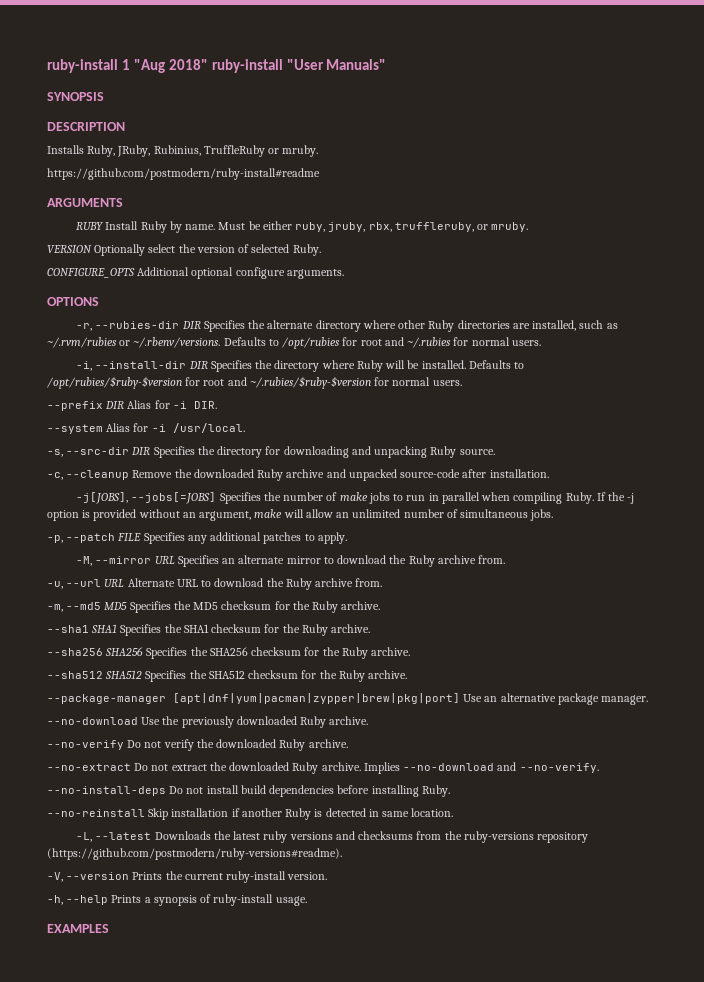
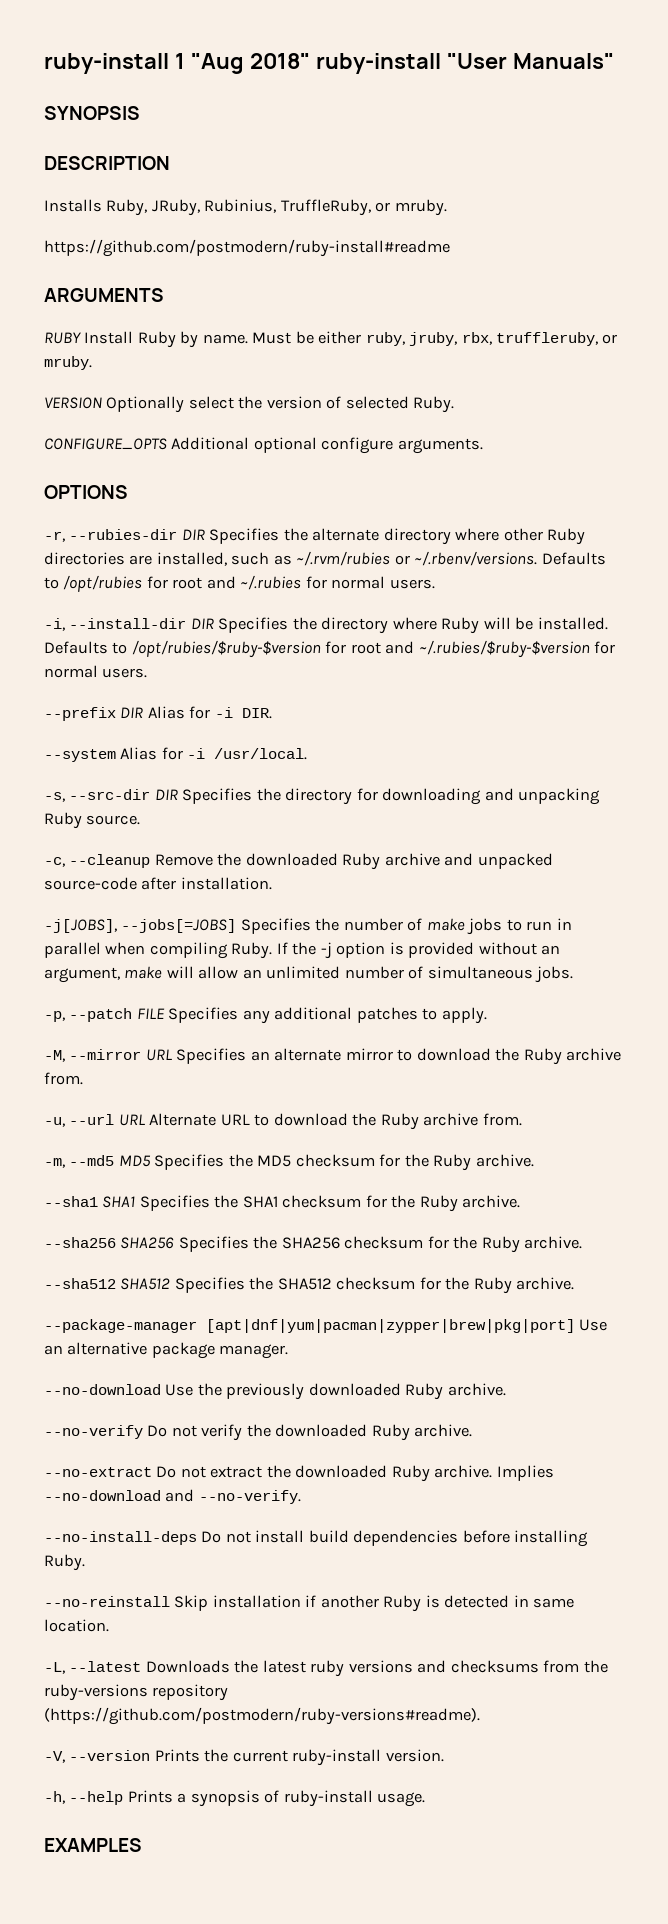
[203,145,265,157] TruffleRuby -> [280,199,371,216] TruffleRuby,

